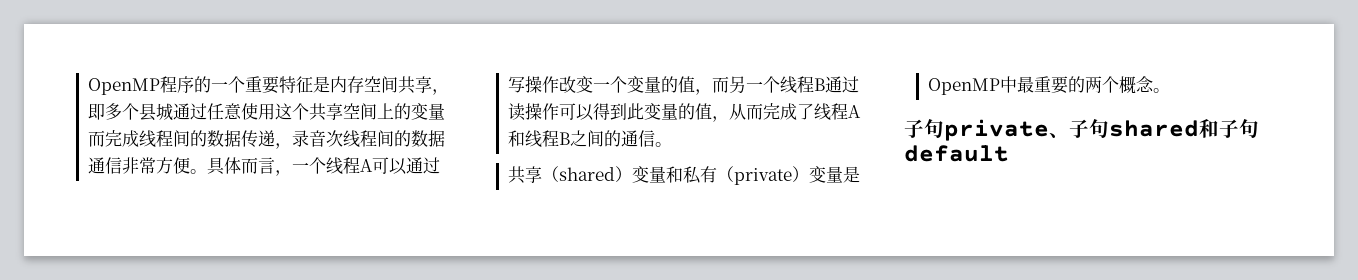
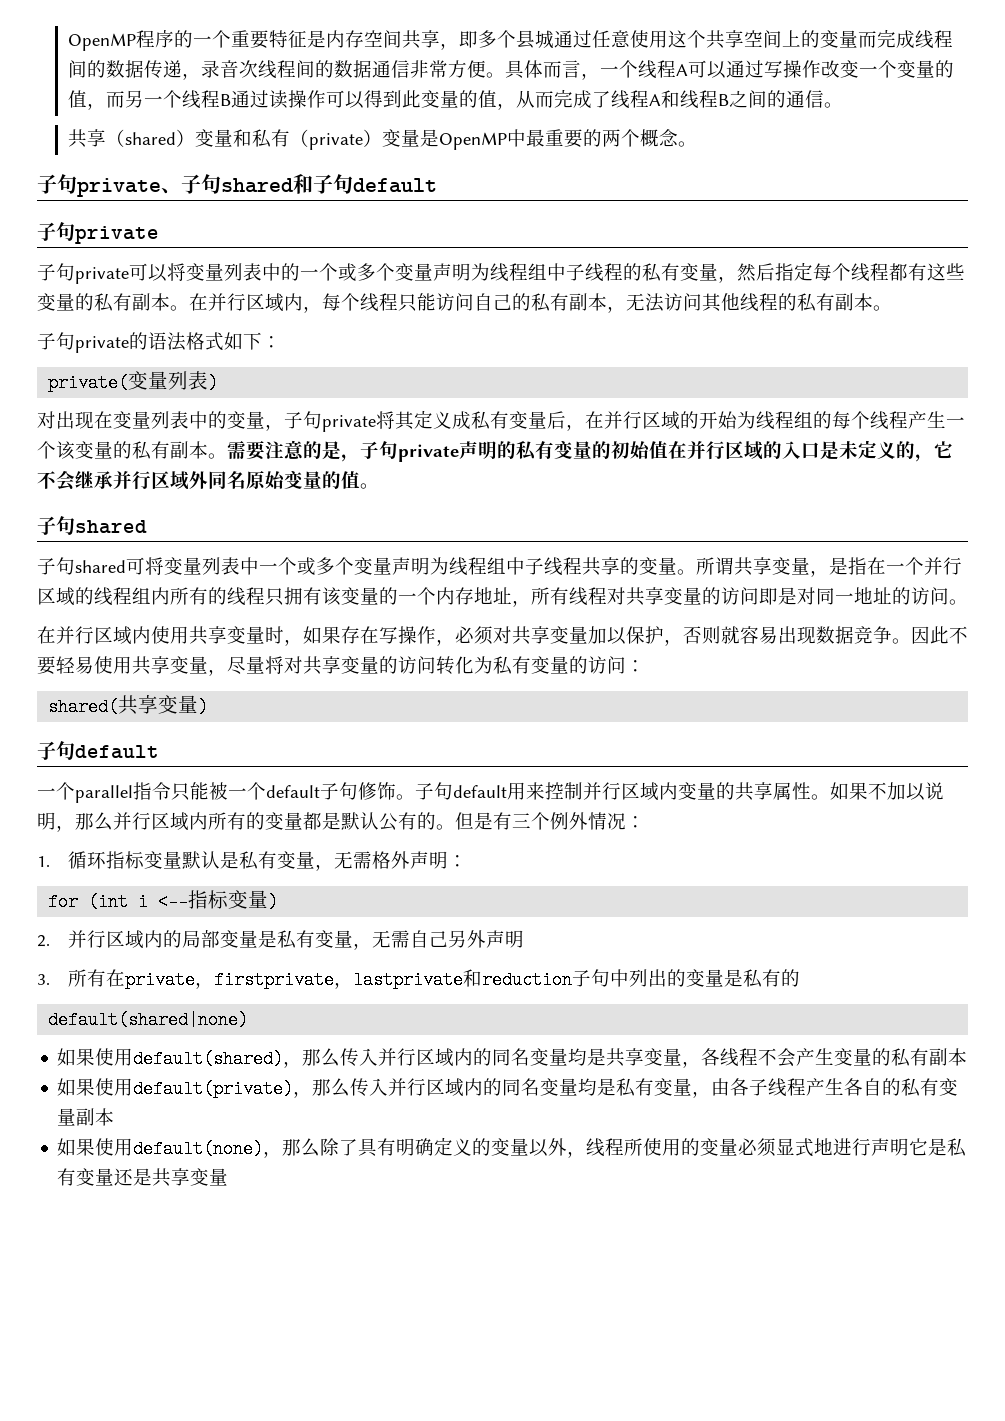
(1009, 153) none -> [37,222,159,244] [37,262,965,284] [37,293,892,313] [37,332,281,353] [48,371,219,392] [37,410,965,432] [37,440,953,462] [37,470,379,491] [37,516,147,536] [37,557,962,577] [37,587,968,607] [37,626,968,646] [37,656,645,676] [48,695,209,716] [37,741,159,761] [37,782,944,803] [37,812,645,832] [37,851,467,871] [48,890,279,911] [37,930,524,950] [37,969,800,989] [48,1011,249,1029] [57,1048,968,1068] [57,1078,959,1098] [57,1108,115,1126] [57,1137,967,1158] [57,1168,229,1187] // 子句private // 子句private可以将变量列表中的一个或多个变量声明为线程组中子线程的私有变量，然后指定每个线程都有这些变量的私有副本。在并行区域内，每个线程只能访问自己的私有副本，无法访问其他线程的私有副本。 // 子句private的语法格式如下： // private(变量列表) // 对出现在变量列表中的变量，子句private将其定义成私有变量后，在并行区域的开始为线程组的每个线程产生一个该变量的私有副本。需要注意的是，子句private声明的私有变量的初始值在并行区域的入口是未定义的，它不会继承并行区域外同名原始变量的值。 // 子句shared // 子句shared可将变量列表中一个或多个变量声明为线程组中子线程共享的变量。所谓共享变量，是指在一个并行区域的线程组内所有的线程只拥有该变量的一个内存地址，所有线程对共享变量的访问即是对同一地址的访问。 // 在并行区域内使用共享变量时，如果存在写操作，必须对共享变量加以保护，否则就容易出现数据竞争。因此不要轻易使用共享变量，尽量将对共享变量的访问转化为私有变量的访问： // shared(共享变量) // 子句default // 一个parallel指令只能被一个default子句修饰。子句default用来控制并行区域内变量的共享属性。如果不加以说明，那么并行区域内所有的变量都是默认公有的。但是有三个例外情况： // 1.循环指标变量默认是私有变量，无需格外声明： // for (int i <--指标变量) // 2.并行区域内的局部变量是私有变量，无需自己另外声明 // 3.所有在private，firstprivate，lastprivate和reduction子句中列出的变量是私有的 // default(shared|none) // 如果使用default(shared)，那么传入并行区域内的同名变量均是共享变量，各线程不会产生变量的私有副本 // 如果使用default(private)，那么传入并行区域内的同名变量均是私有变量，由各子线程产生各自的私有变量副本 // 如果使用default(none)，那么除了具有明确定义的变量以外，线程所使用的变量必须显式地进行声明它是私有变量还是共享变量

